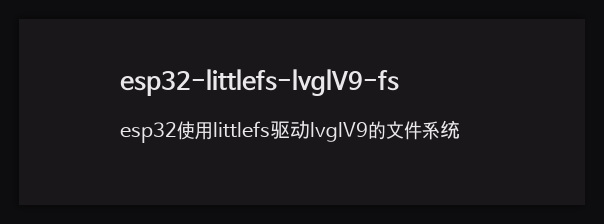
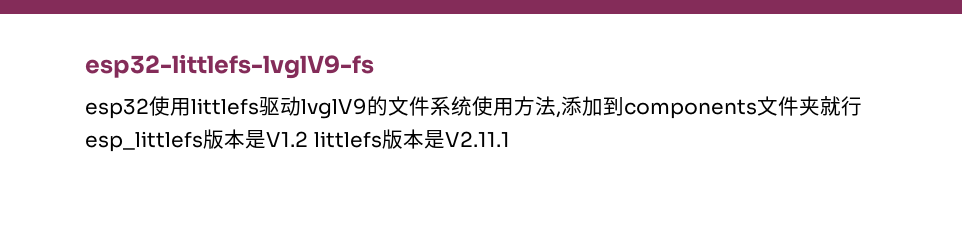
(460, 129) none -> [472,96,862,119] [85,129,510,152] 使用方法,添加到components文件夹就行esp_littlefs版本是V1.2 littlefs版本是V2.11.1

